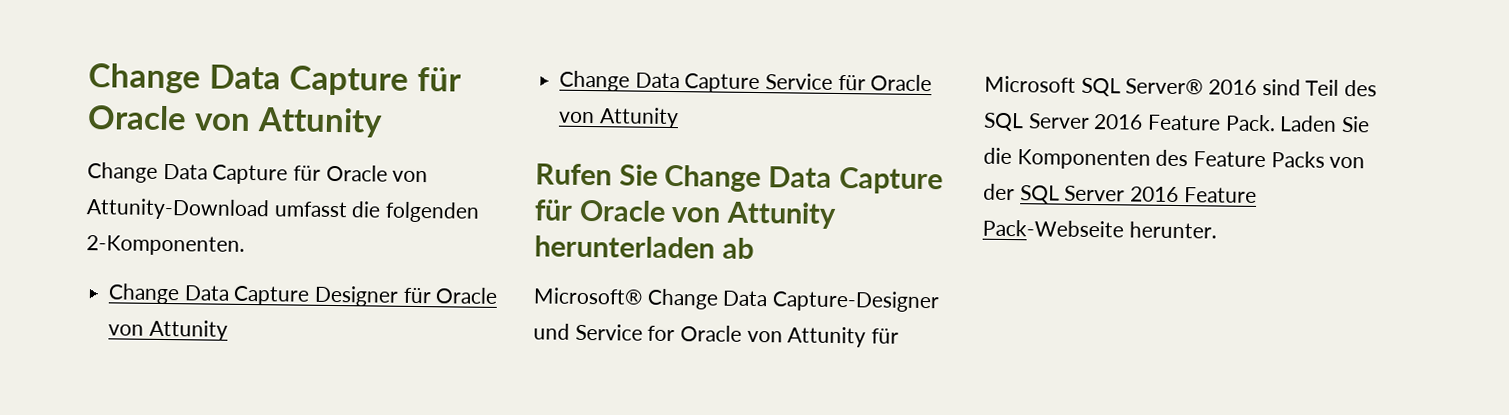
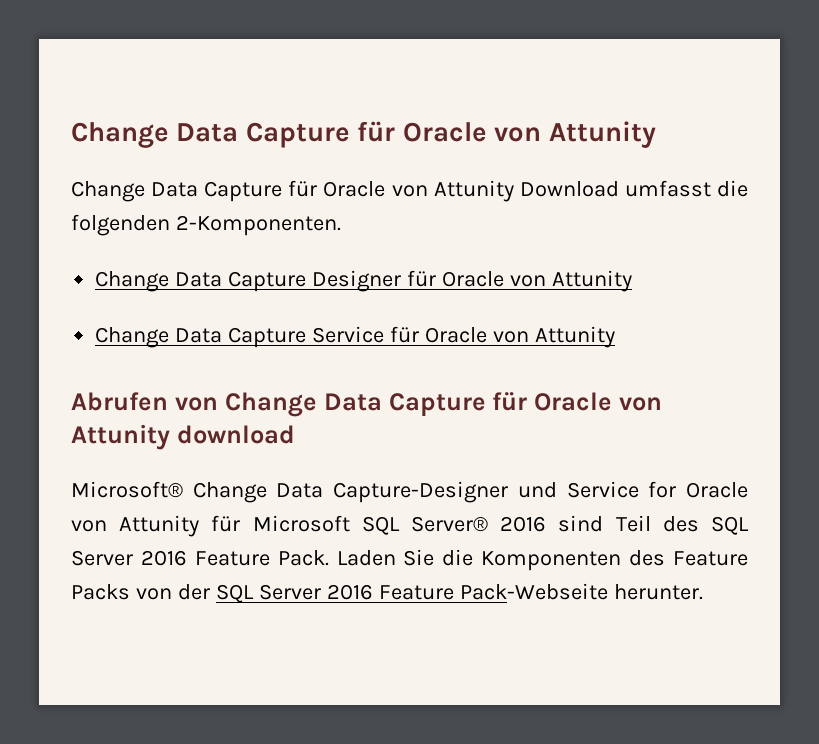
[86,198,270,221] Attunity-Download -> [433,180,619,202] Attunity Download
[535,163,943,195] [534,199,838,229] [534,235,754,259] Rufen Sie Change Data Capture für Oracle von Attunity herunterladen ab -> [71,392,663,417] [71,424,295,450] Abrufen von Change Data Capture für Oracle von Attunity download

